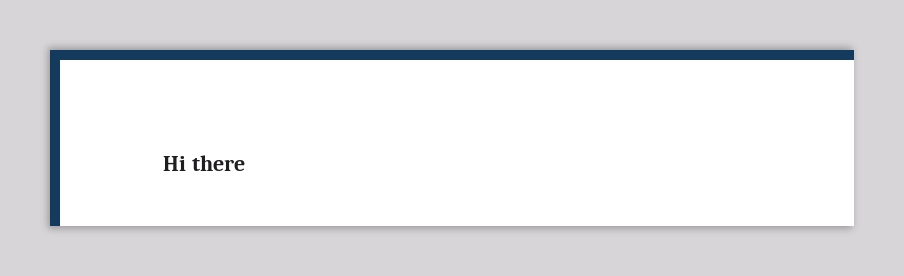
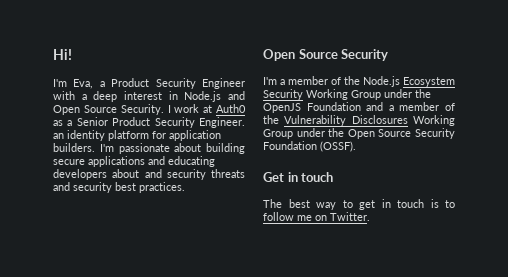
[163,155,245,171] Hi there -> [53,49,72,60] [53,78,245,89] [53,91,245,102] [53,104,246,115] [53,117,245,128] [53,130,221,141] [53,143,245,154] [53,156,215,167] [53,169,245,180] [53,182,185,193] [263,49,389,61] [263,76,455,87] [263,89,431,100] [263,102,455,113] [263,115,455,126] [263,128,455,139] [263,141,356,152] [263,172,334,182] [263,199,455,210] [263,212,370,221] Hi! // I'm Eva, a Product Security Engineer with a deep interest in Node.js and Open Source Security. I work at Auth0 as a Senior Product Security Engineer. an identity platform for application builders. I'm passionate about building secure applications and educating developers about and security threats and security best practices. // Open Source Security // I'm a member of the Node.js Ecosystem Security Working Group under the OpenJS Foundation and a member of the Vulnerability Disclosures Working Group under the Open Source Security Foundation (OSSF). // Get in touch // The best way to get in touch is to follow me on Twitter.

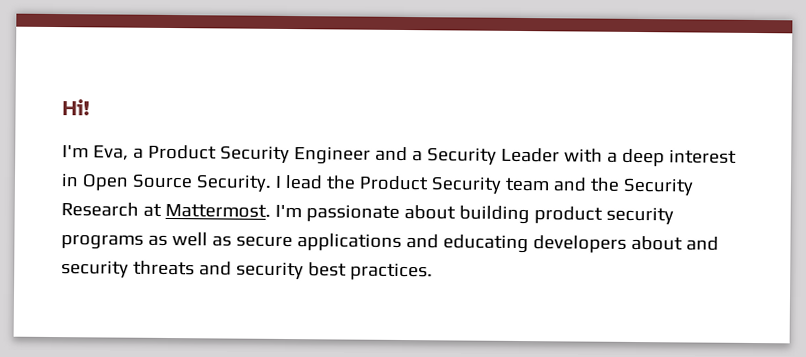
(245, 83) none -> [374,146,560,165] and a Security Leader
[184,91,245,102] Node.js and -> (79, 180) none
[174,104,246,113] [53,117,245,128] [53,130,221,141] [53,143,245,154] work at Auth0 as a Senior Product Security Engineer. an identity platform for application builders. I'm passionate about building -> [284,174,694,196] [61,202,674,225] [61,232,232,250] lead the Product Security team and the Security Research at Mattermost. I'm passionate about building product security programs as well as
[263,49,389,61] [263,76,455,87] [263,89,431,100] [263,102,455,113] [263,115,455,126] [263,128,455,139] [263,141,356,152] [263,172,334,182] [263,199,455,210] [263,212,370,221] // Open Source Security // I'm a member of the Node.js Ecosystem Security Working Group under the OpenJS Foundation and a member of the Vulnerability Disclosures Working Group under the Open Source Security Foundation (OSSF). // Get in touch // The best way to get in touch is to follow me on Twitter. -> (433, 271) none

